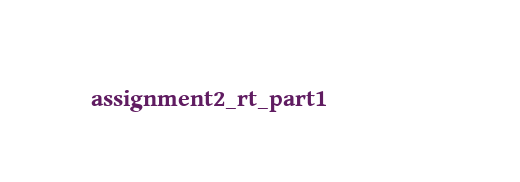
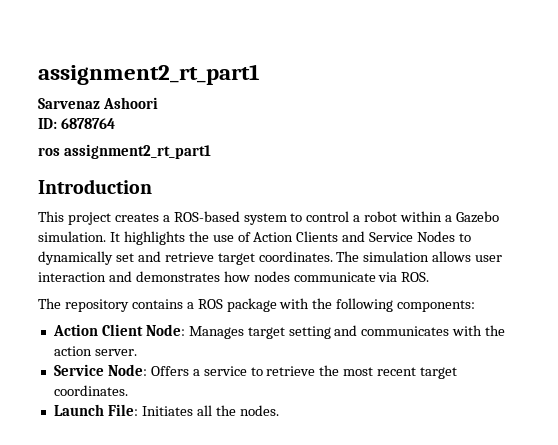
[91,90,327,112] assignment2_rt_part1 -> [38,64,260,85] [38,97,158,109] [38,118,115,129] [38,144,211,159] [38,179,152,194] [38,211,499,225] [38,231,472,245] [38,251,503,265] [38,271,430,282] [38,298,476,312] [52,324,506,339] [53,346,137,356] [53,364,458,379] [53,385,128,396] [53,404,279,416] assignment2_rt_part1 // Sarvenaz Ashoori // ID: 6878764 // ros assignment2_rt_part1 // Introduction // This project creates a ROS-based system to control a robot within a Gazebo simulation. It highlights the use of Action Clients and Service Nodes to dynamically set and retrieve target coordinates. The simulation allows user interaction and demonstrates how nodes communicate via ROS. // The repository contains a ROS package with the following components: // Action Client Node: Manages target setting and communicates with the action server. // Service Node: Offers a service to retrieve the most recent target coordinates. // Launch File: Initiates all the nodes.

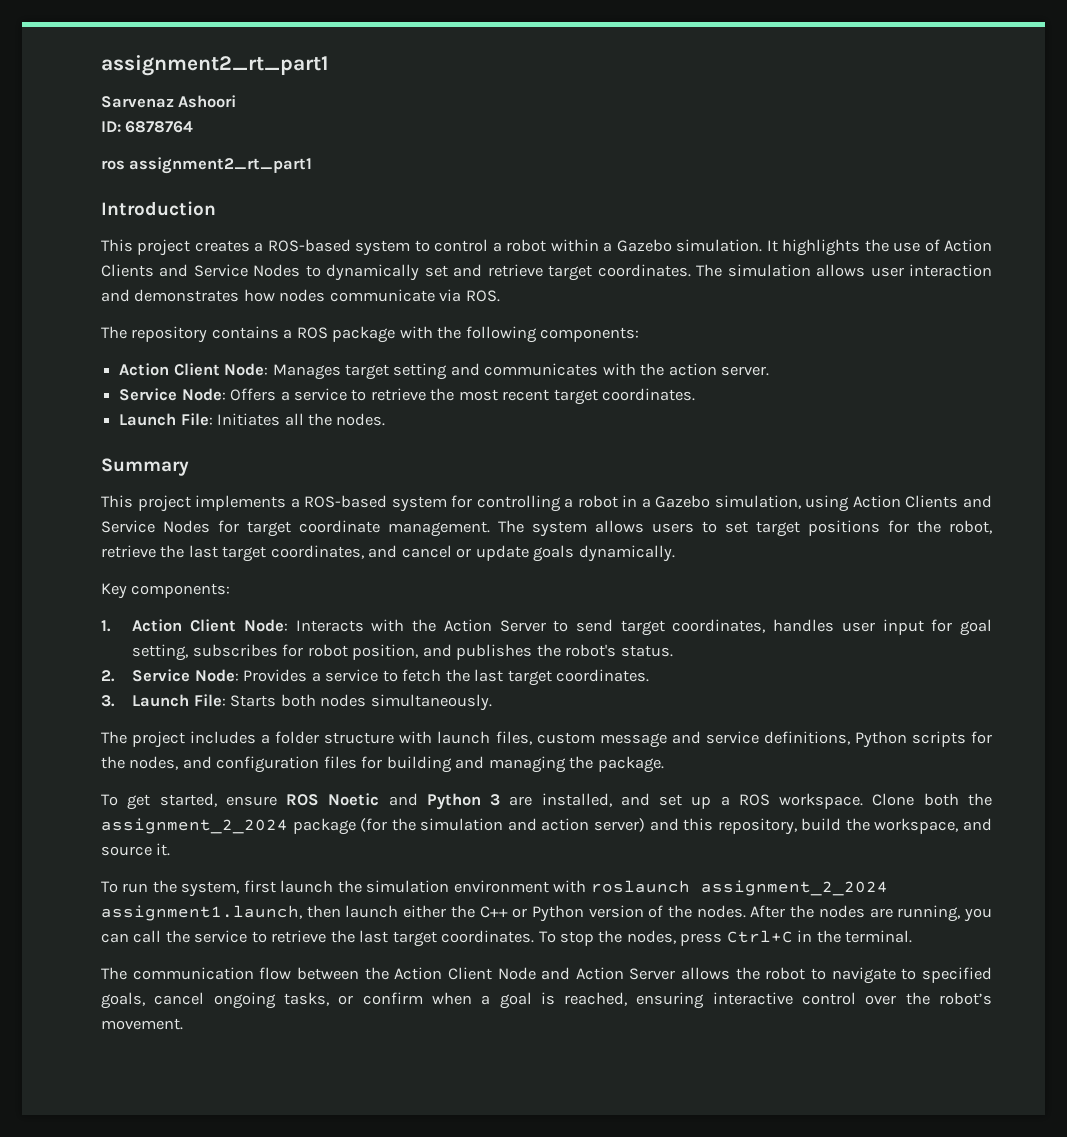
(279, 410) none -> [101,458,189,476] [101,495,992,512] [101,520,992,537] [101,545,675,562] [101,583,231,599] [101,619,993,636] [132,644,673,661] [101,669,649,686] [101,694,492,711] [101,731,992,748] [101,756,664,773] [101,793,993,810] [101,818,992,835] [101,843,171,856] [101,880,888,897] [101,905,993,922] [101,930,913,947] [101,967,992,984] [101,992,992,1009] [101,1018,183,1030] // Summary // This project implements a ROS-based system for controlling a robot in a Gazebo simulation, using Action Clients and Service Nodes for target coordinate management. The system allows users to set target positions for the robot, retrieve the last target coordinates, and cancel or update goals dynamically. // Key components: // 1. Action Client Node: Interacts with the Action Server to send target coordinates, handles user input for goal setting, subscribes for robot position, and publishes the robot's status. // 2. Service Node: Provides a service to fetch the last target coordinates. // 3. Launch File: Starts both nodes simultaneously. // The project includes a folder structure with launch files, custom message and service definitions, Python scripts for the nodes, and configuration files for building and managing the package. // To get started, ensure ROS Noetic and Python 3 are installed, and set up a ROS workspace. Clone both the assignment_2_2024 package (for the simulation and action server) and this repository, build the workspace, and source it. // To run the system, first launch the simulation environment with roslaunch assignment_2_2024 assignment1.launch, then launch either the C++ or Python version of the nodes. After the nodes are running, you can call the service to retrieve the last target coordinates. To stop the nodes, press Ctrl+C in the terminal. // The communication flow between the Action Client Node and Action Server allows the robot to navigate to specified goals, cancel ongoing tasks, or confirm when a goal is reached, ensuring interactive control over the robot’s movement.

